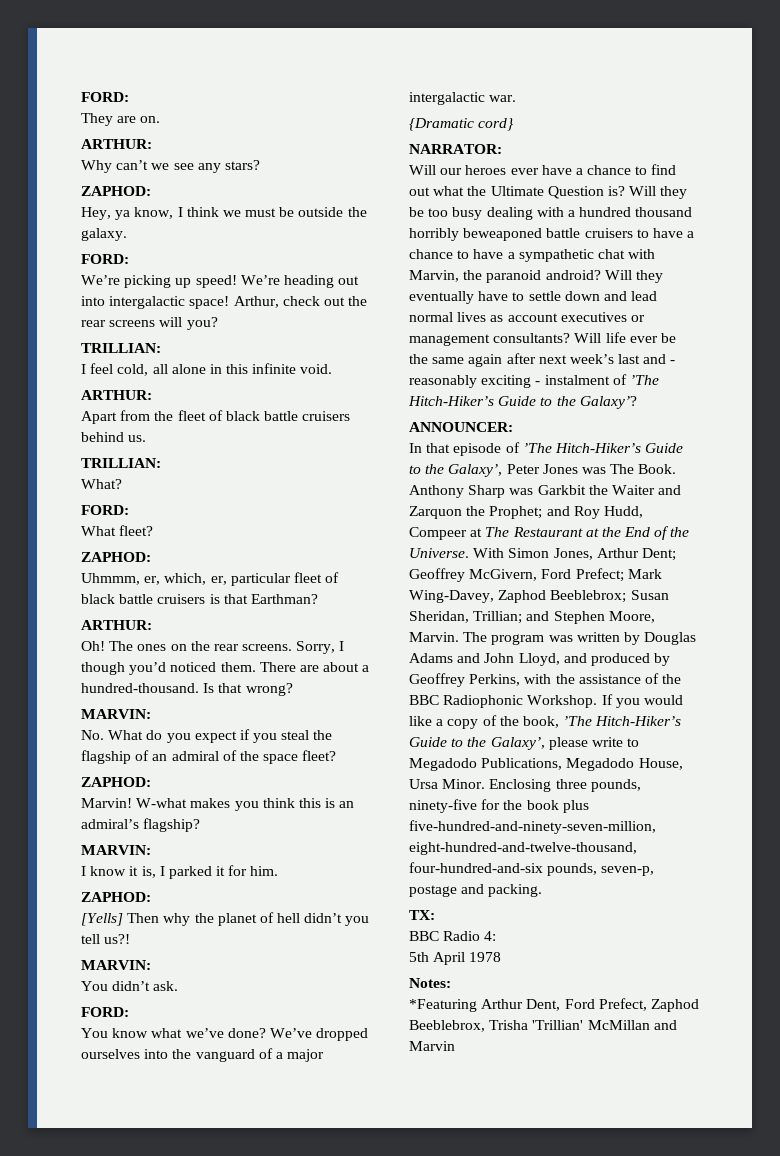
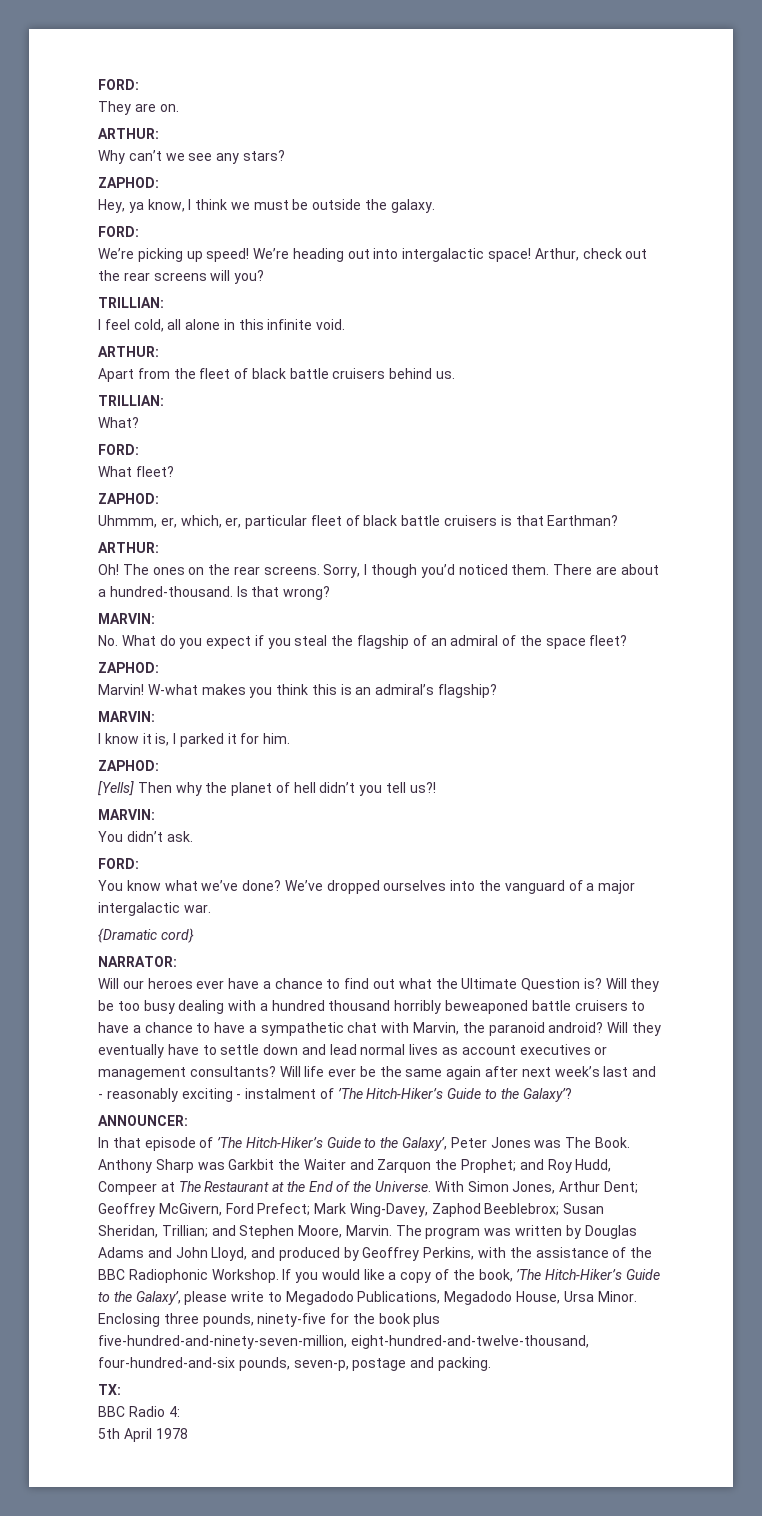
[409,978,451,988] [409,998,699,1012] [409,1020,677,1032] [409,1041,455,1051] // Notes: // *Featuring Arthur Dent, Ford Prefect, Zaphod Beeblebrox, Trisha 'Trillian' McMillan and Marvin -> (188, 1433) none

